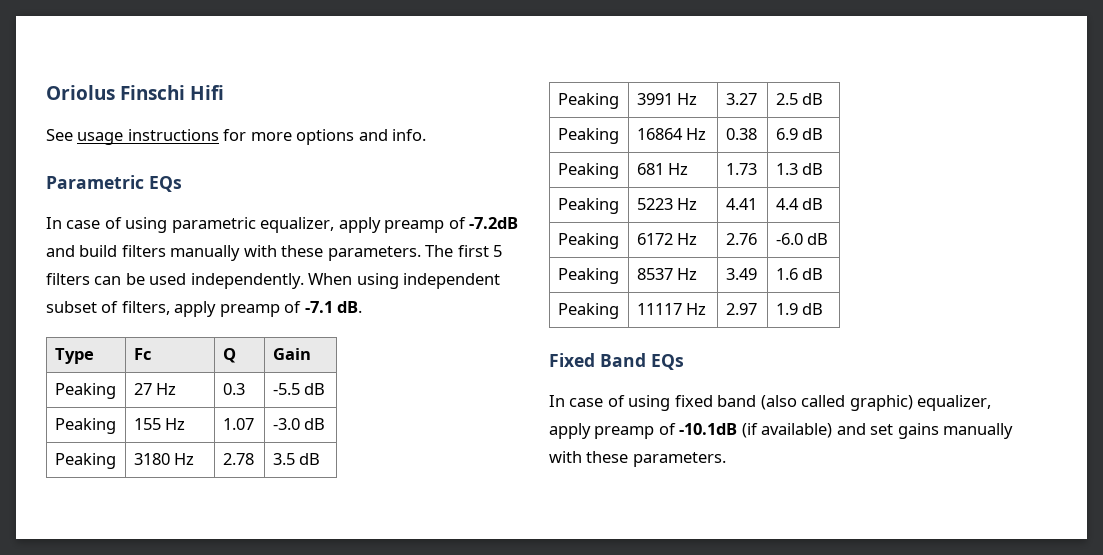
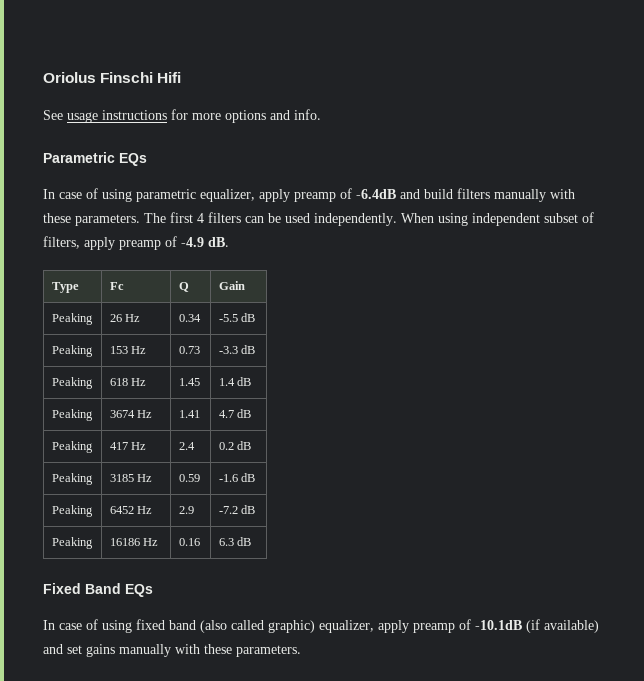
[469,217,519,229] -7.2dB -> [356,189,396,199] -6.4dB
[493,245,503,257] 5 -> [197,213,204,223] 4
[304,301,333,313] -7.1 -> [181,237,204,247] -4.9
[133,383,177,395] [222,383,245,395] 27 Hz | 0.3 -> [109,314,141,322] [178,314,201,322] 26 Hz | 0.34
[133,418,186,430] [222,418,254,430] [272,418,326,430] [54,453,116,469] [133,453,195,465] [222,453,254,465] [272,453,321,465] [557,93,619,109] [636,93,698,105] [725,93,757,105] [775,93,824,105] [557,128,619,144] [636,128,707,140] [725,128,757,140] [775,128,824,140] [557,163,619,179] [636,163,689,175] [725,163,757,175] [775,163,824,175] [557,198,619,214] [636,198,698,210] [725,198,757,210] [775,198,824,210] [557,233,619,249] [636,233,698,245] [725,233,757,245] [775,233,829,245] [557,268,619,284] [636,268,698,280] [725,268,757,280] [775,268,824,280] [557,303,619,319] [636,303,707,315] [725,303,757,315] [775,303,798,315] 155 Hz | 1.07 | -3.0 dB // Peaking | 3180 Hz | 2.78 | 3.5 dB // Peaking | 3991 Hz | 3.27 | 2.5 dB // Peaking | 16864 Hz | 0.38 | 6.9 dB // Peaking | 681 Hz | 1.73 | 1.3 dB // Peaking | 5223 Hz | 4.41 | 4.4 dB // Peaking | 6172 Hz | 2.76 | -6.0 dB // Peaking | 8537 Hz | 3.49 | 1.6 dB // Peaking | 11117 Hz | 2.97 | 1.9 -> [109,346,147,354] [178,346,200,354] [218,345,256,354] [51,377,93,389] [109,378,147,386] [178,378,200,386] [218,377,252,386] [51,409,93,421] [109,410,153,418] [178,410,200,418] [218,409,252,418] [51,441,93,453] [109,442,147,450] [178,442,195,450] [218,441,252,450] [51,473,93,485] [109,474,153,482] [178,474,200,482] [218,473,256,482] [51,505,93,517] [109,506,153,514] [178,506,194,514] [218,505,256,514] [51,537,93,549] [109,538,159,546] [178,538,200,546] [218,538,234,546] 153 Hz | 0.73 | -3.3 dB // Peaking | 618 Hz | 1.45 | 1.4 dB // Peaking | 3674 Hz | 1.41 | 4.7 dB // Peaking | 417 Hz | 2.4 | 0.2 dB // Peaking | 3185 Hz | 0.59 | -1.6 dB // Peaking | 6452 Hz | 2.9 | -7.2 dB // Peaking | 16186 Hz | 0.16 | 6.3

